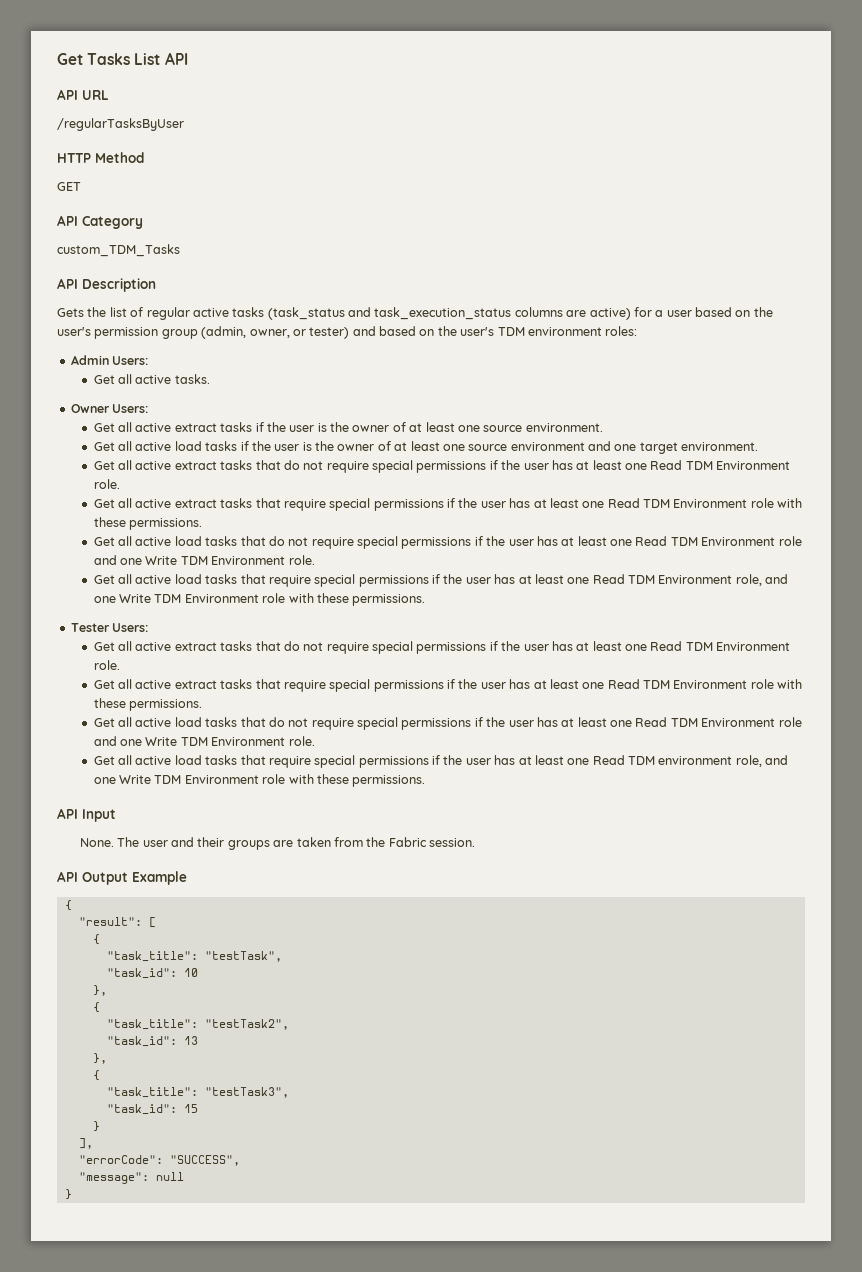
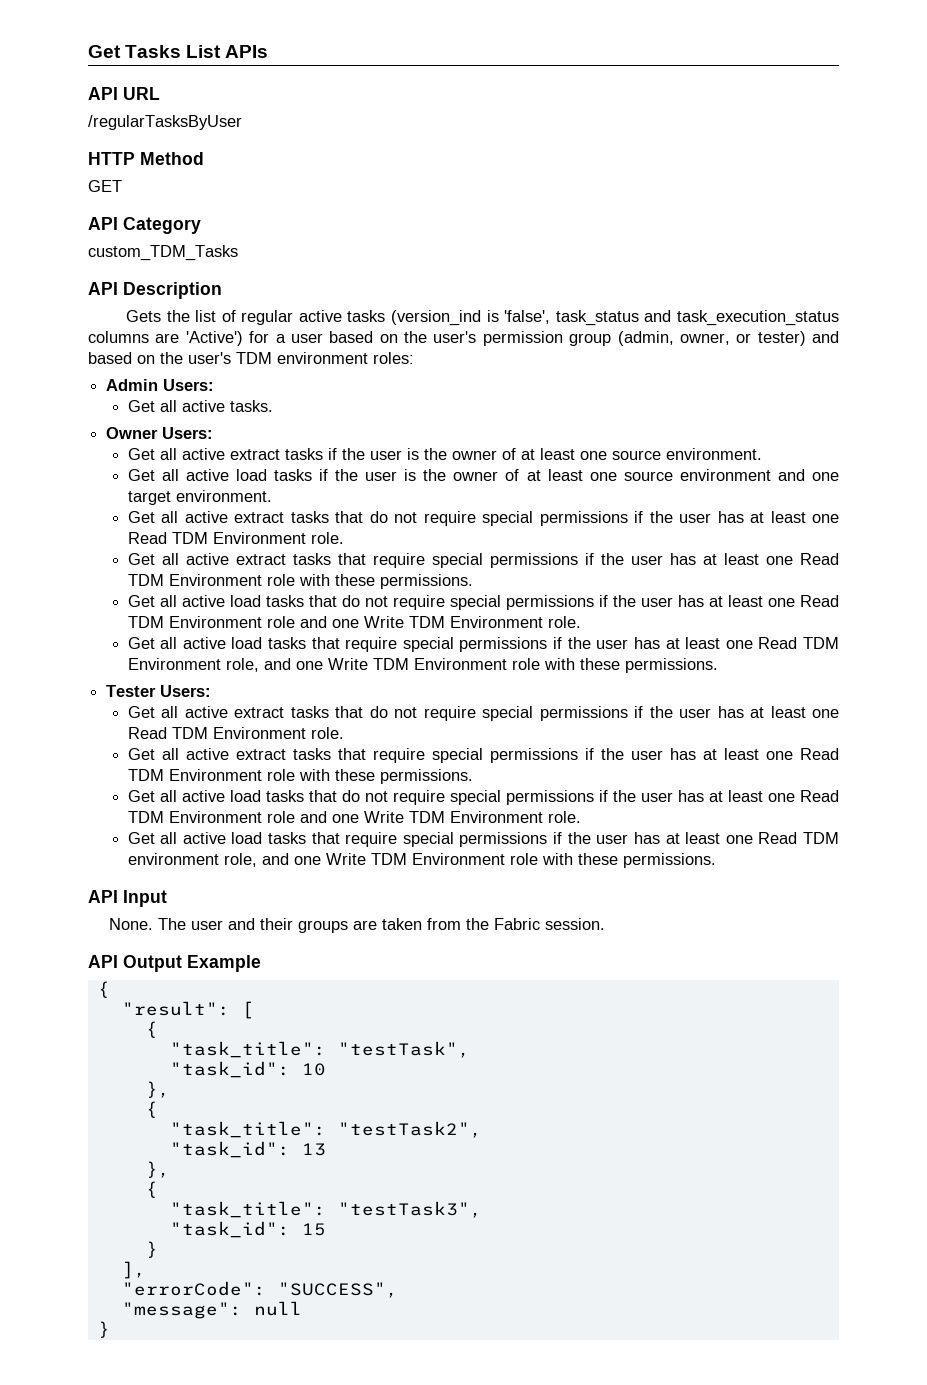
[164,52,188,65] API -> [225,45,269,58] APIs
[267,307,345,320] (task_status -> [391,310,639,326] (version_ind is 'false', task_status
[589,308,631,320] active) -> [185,331,243,346] 'Active')

